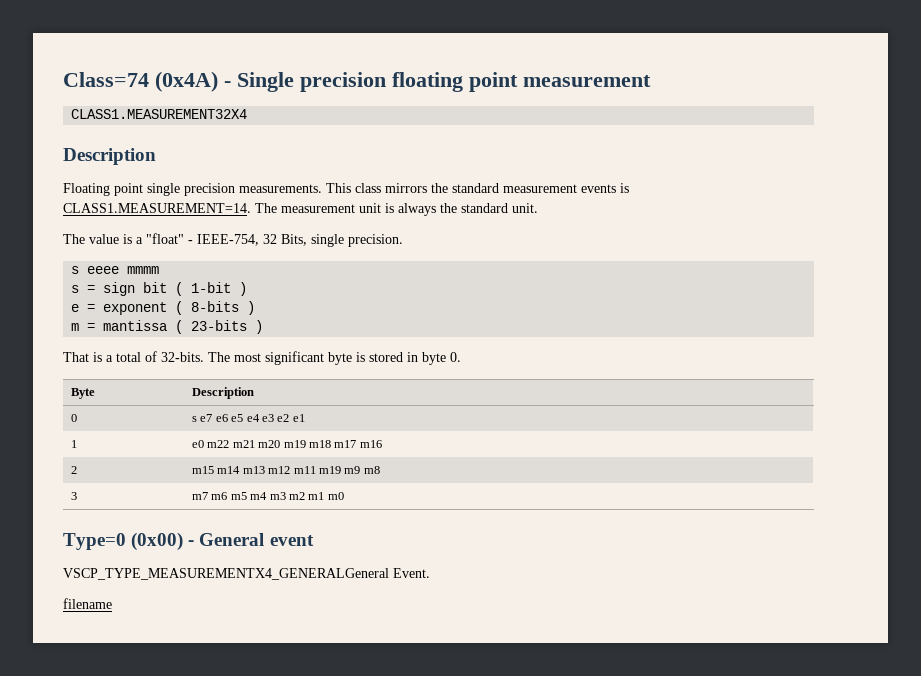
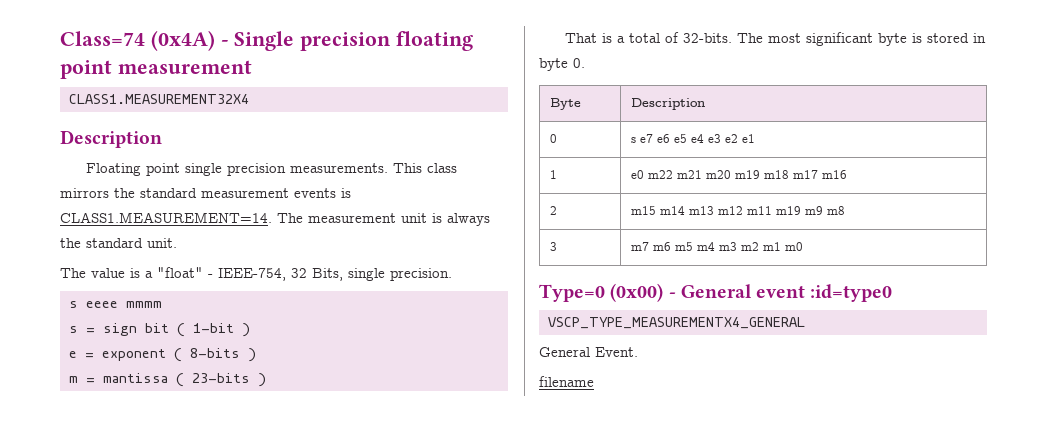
[63,568,389,580] // VSCP_TYPE_MEASUREMENTX4_GENERALGeneral -> [810,284,893,302] [547,317,805,329] [539,347,590,357] :id=type0 // VSCP_TYPE_MEASUREMENTX4_GENERAL // General

